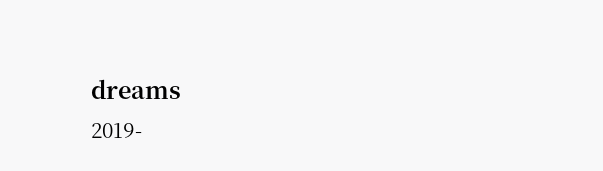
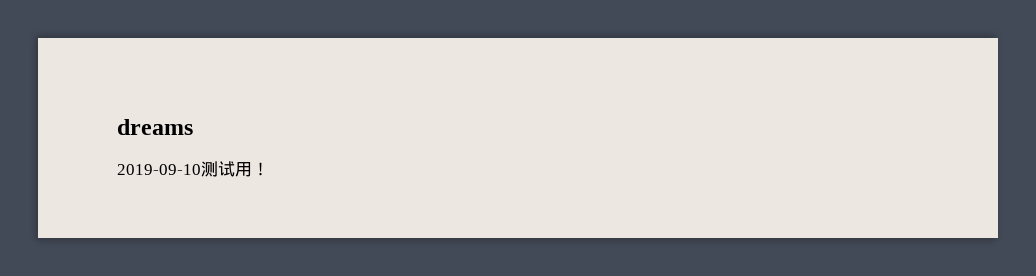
[91,123,142,138] 2019- -> [117,161,269,177] 2019-09-10测试用！

